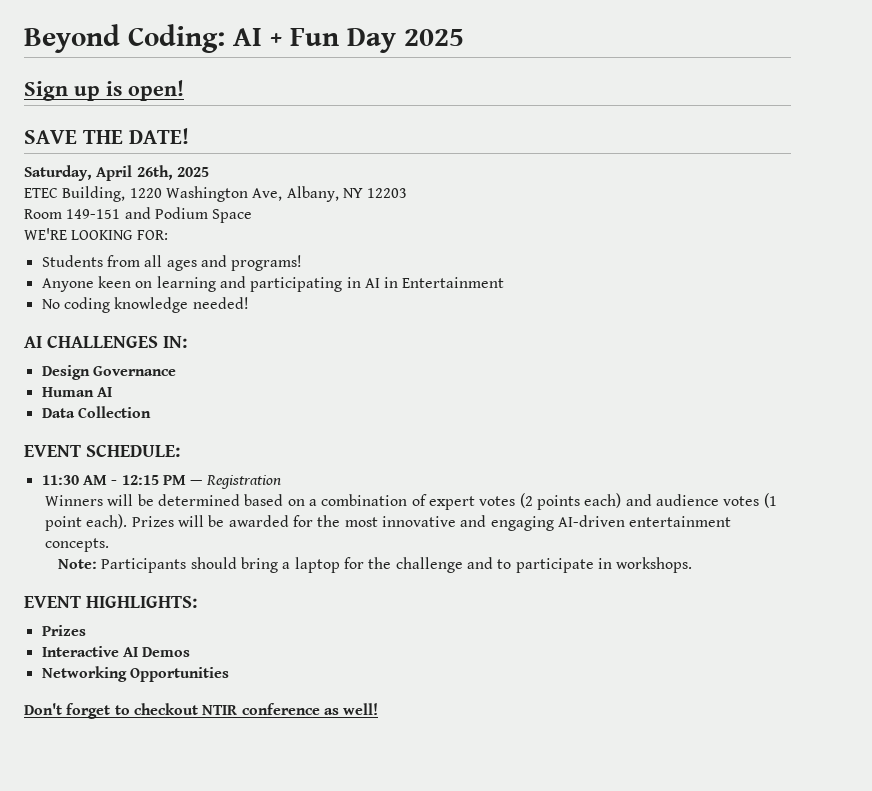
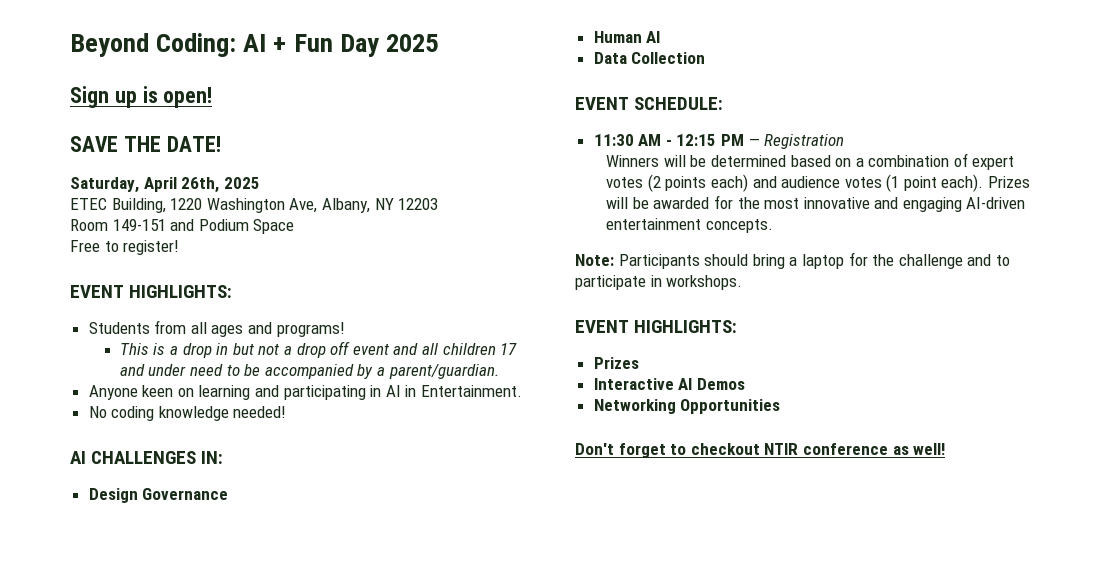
[24,228,168,240] WE'RE LOOKING FOR: -> [70,240,180,255] [70,285,233,298] Free to register! // EVENT HIGHLIGHTS:
(303, 263) none -> [119,341,518,358] [119,364,499,379] // This is a drop in but not a drop off event and all children 17 and under need to be accompanied by a parent/guardian.
[402,277,505,288] Entertainment -> [421,385,523,397] Entertainment.

